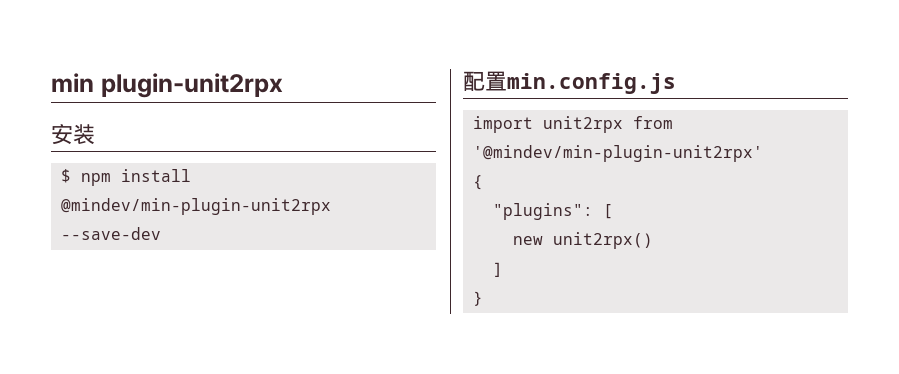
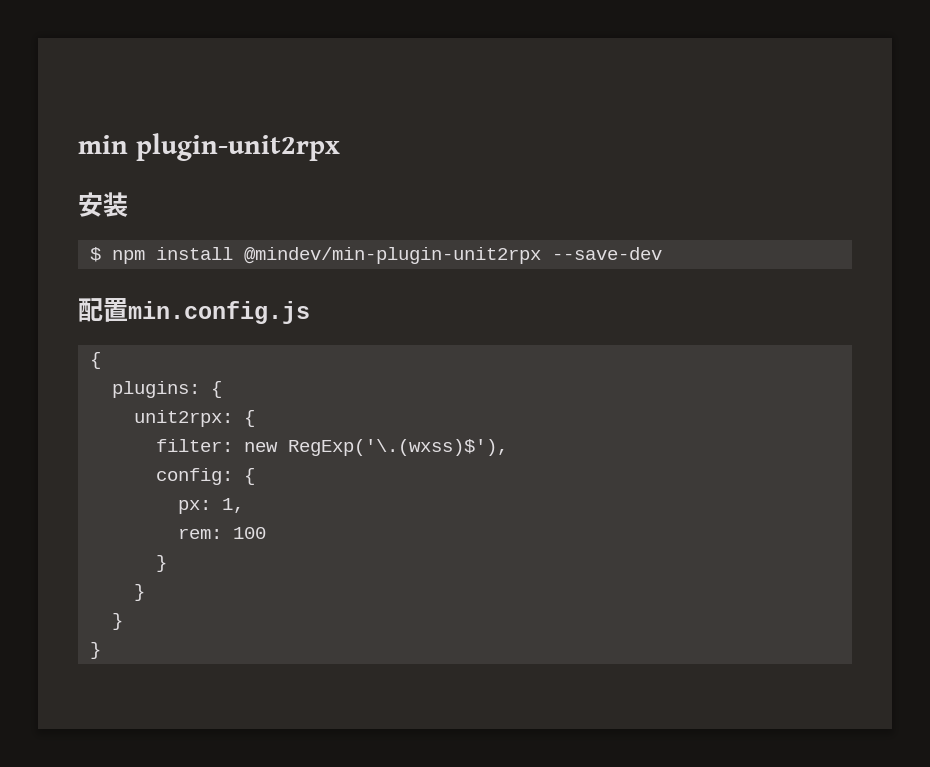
[472,116,673,133] [472,145,763,162] [472,175,483,190] [492,203,613,220] [512,232,653,249] [492,262,503,277] import unit2rpx from '@mindev/min-plugin-unit2rpx' // { // "plugins": [ // new unit2rpx() // ] -> [90,352,101,369] [112,381,222,398] [134,410,255,427] [156,439,508,456] [156,468,255,485] [178,498,244,514] [178,527,266,539] [156,555,167,572] [134,584,145,601] [112,613,123,630] { // plugins: { // unit2rpx: { // filter: new RegExp('\.(wxss)$'), // config: { // px: 1, // rem: 100 // } // } // }

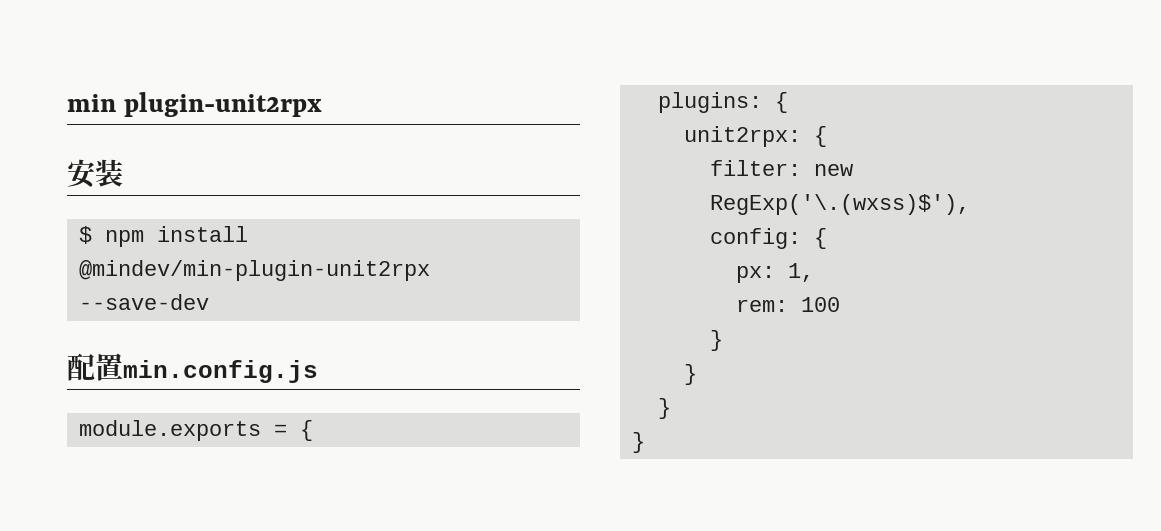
(310, 312) none -> [79,420,287,441] module.exports =

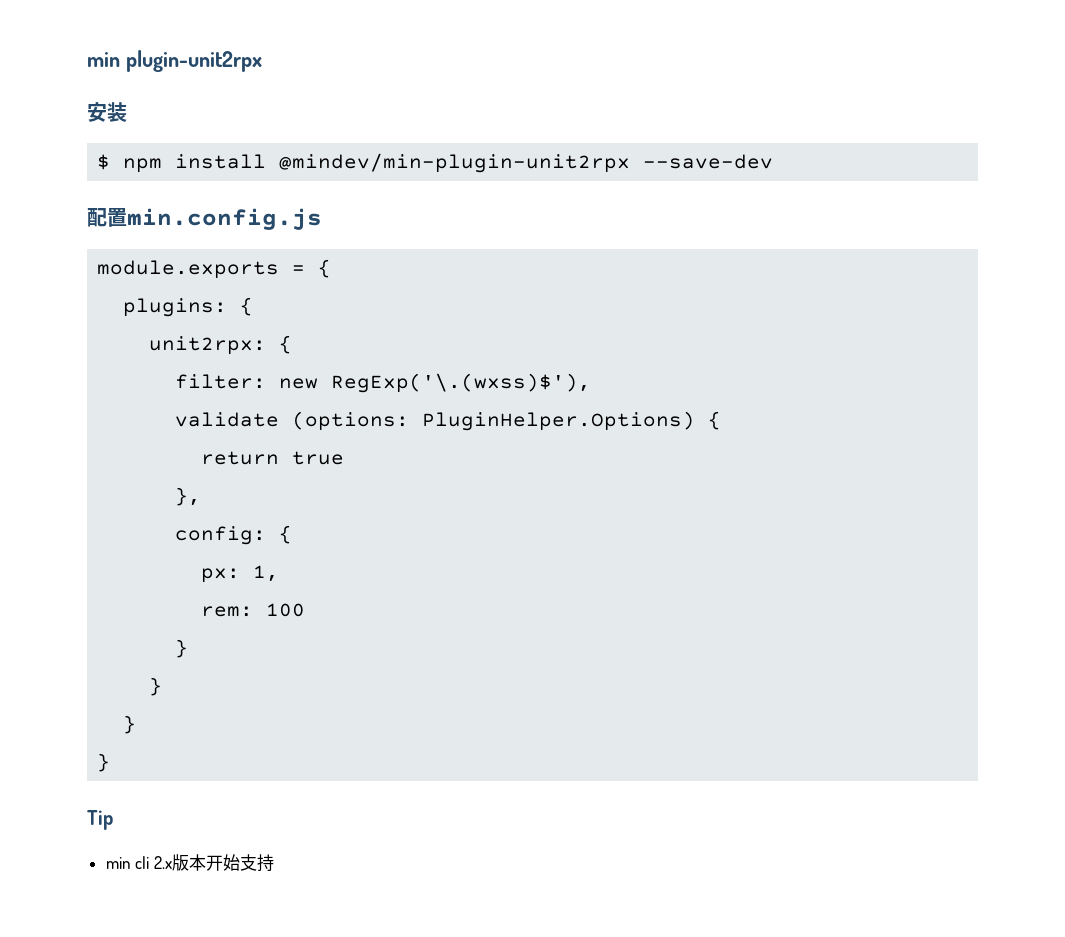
(970, 204) none -> [175,411,722,431] [201,451,345,465] [175,487,202,506] // validate (options: PluginHelper.Options) { // return true // },
(645, 442) none -> [87,810,113,830] [105,854,274,872] // Tip // min cli 2.x版本开始支持

